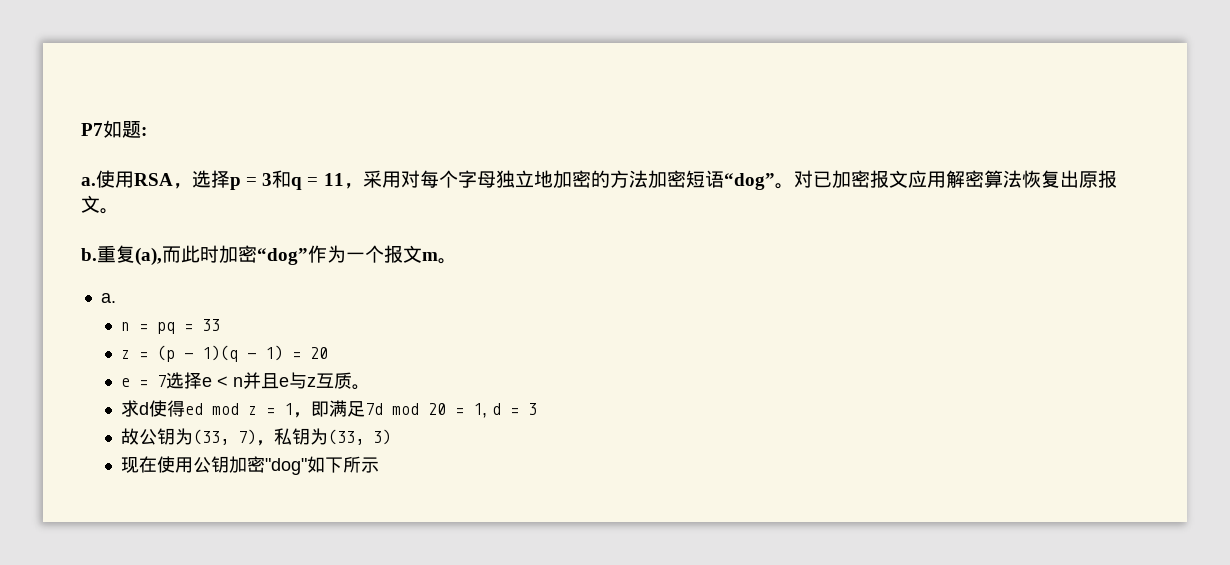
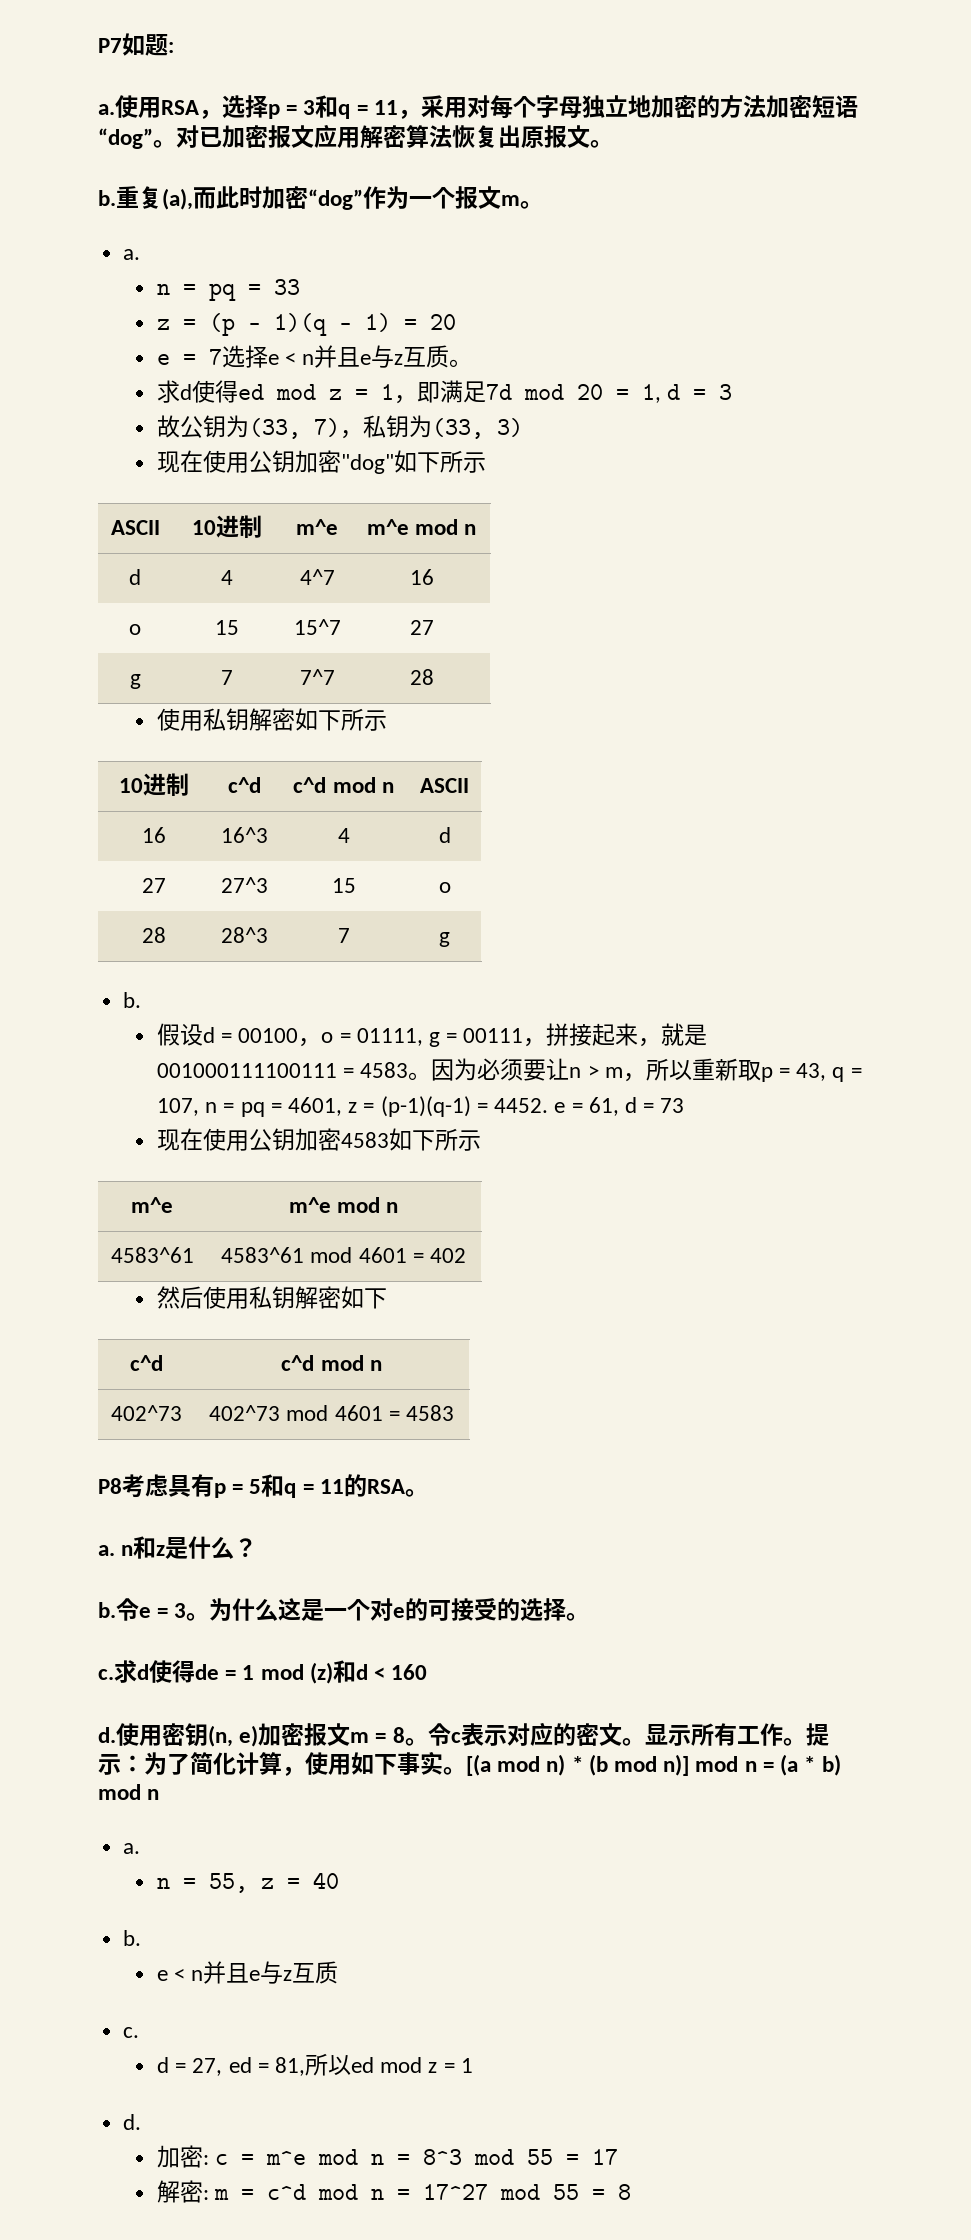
(380, 465) none -> [110,520,160,535] [191,515,262,538] [296,519,338,535] [366,519,477,535] [129,569,141,585] [220,570,233,585] [299,569,335,585] [409,569,434,585] [129,624,141,635] [214,620,239,635] [293,619,341,635] [409,620,434,635] [129,674,141,689] [220,670,233,685] [299,669,335,685] [409,669,434,685] [157,708,388,731] [118,773,189,796] [227,777,261,793] [293,777,394,793] [420,778,469,793] [141,827,166,843] [220,827,268,843] [337,828,350,843] [438,827,451,843] [141,878,166,893] [220,877,268,893] [331,878,356,893] [438,882,451,893] [141,927,166,943] [220,927,268,943] [337,928,350,943] [439,932,450,947] [123,992,142,1008] [157,1023,708,1047] [157,1058,862,1082] [157,1096,685,1117] [157,1128,482,1151] [131,1197,173,1213] [288,1197,399,1213] [110,1247,194,1263] [221,1247,466,1263] [157,1286,388,1309] [129,1355,163,1371] [281,1355,382,1371] [110,1405,182,1421] [209,1405,454,1421] [98,1474,428,1498] [98,1536,258,1559] [98,1598,590,1621] [98,1660,428,1684] [98,1722,829,1747] [98,1751,841,1776] [98,1784,160,1800] [123,1843,141,1854] [157,1872,340,1893] [123,1930,142,1946] [157,1961,339,1984] [123,2027,140,2038] [157,2053,473,2076] [123,2114,142,2130] [157,2145,619,2168] [157,2180,632,2203] // ASCII | 10进制 | m^e | m^e mod n // d | 4 | 4^7 | 16 // o | 15 | 15^7 | 27 // g | 7 | 7^7 | 28 // 使用私钥解密如下所示 // 10进制 | c^d | c^d mod n | ASCII // 16 | 16^3 | 4 | d // 27 | 27^3 | 15 | o // 28 | 28^3 | 7 | g // b. // 假设d = 00100，o = 01111, g = 00111，拼接起来，就是001000111100111 = 4583。因为必须要让n > m，所以重新取p = 43, q = 107, n = pq = 4601, z = (p-1)(q-1) = 4452. e = 61, d = 73 // 现在使用公钥加密4583如下所示 // m^e | m^e mod n // 4583^61 | 4583^61 mod 4601 = 402 // 然后使用私钥解密如下 // c^d | c^d mod n // 402^73 | 402^73 mod 4601 = 4583 // P8考虑具有p = 5和q = 11的RSA。 // a. n和z是什么？ // b.令e = 3。为什么这是一个对e的可接受的选择。 // c.求d使得de = 1 mod (z)和d < 160 // d.使用密钥(n, e)加密报文m = 8。令c表示对应的密文。显示所有工作。提示：为了简化计算，使用如下事实。[(a mod n) * (b mod n)] mod n = (a * b) mod n // a. // n = 55, z = 40 // b. // e < n并且e与z互质 // c. // d = 27, ed = 81,所以ed mod z = 1 // d. // 加密: c = m^e mod n = 8^3 mod 55 = 17 // 解密: m = c^d mod n = 17^27 mod 55 = 8

